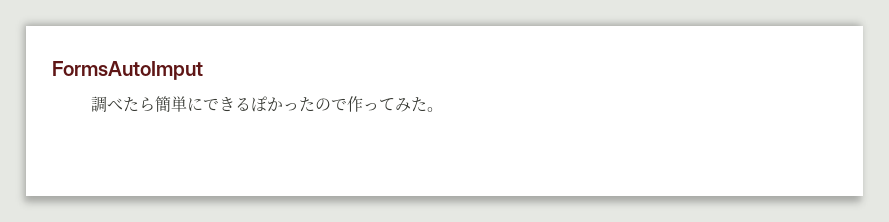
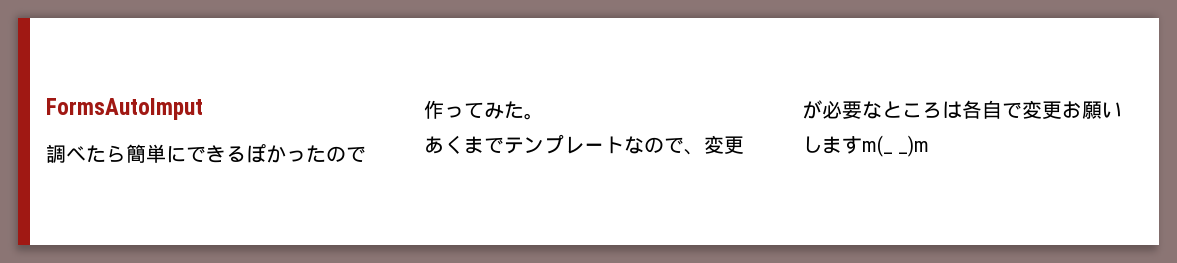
(443, 109) none -> [424,134,744,155] [802,100,1122,119] [802,135,930,157] // あくまでテンプレートなので、変更が必要なところは各自で変更お願いしますm(_ _)m

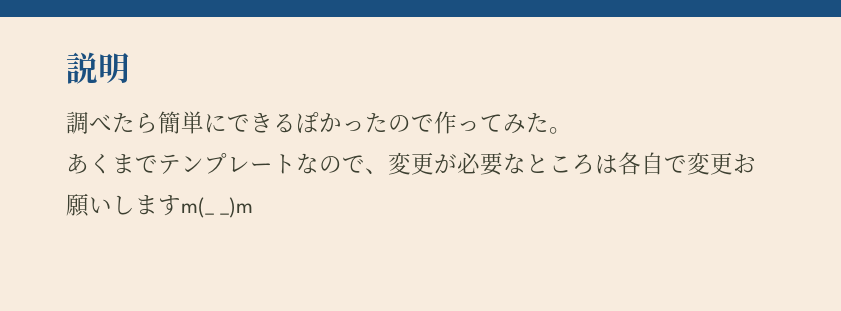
[46,98,203,120] FormsAutoImput -> [66,52,130,84] 説明

